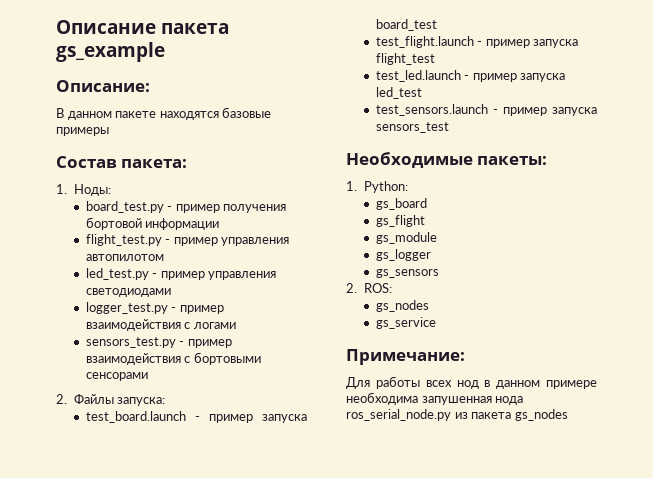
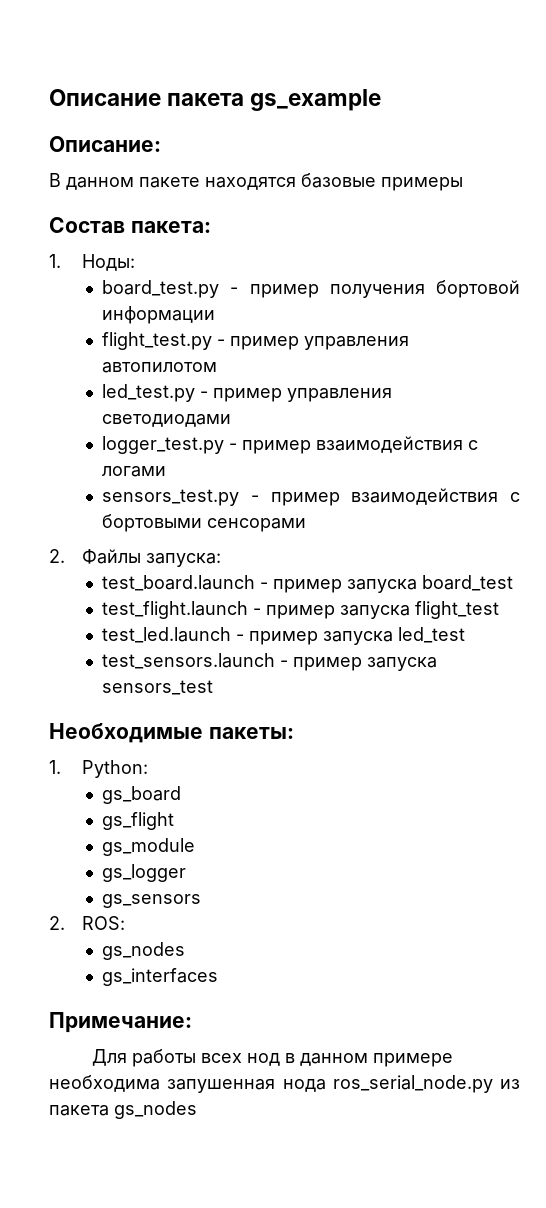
[375,317,436,329] gs_service -> [102,968,219,986] gs_interfaces

